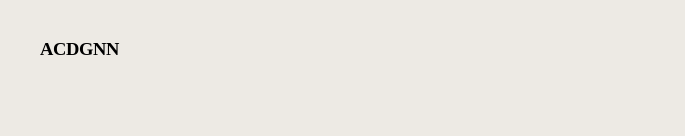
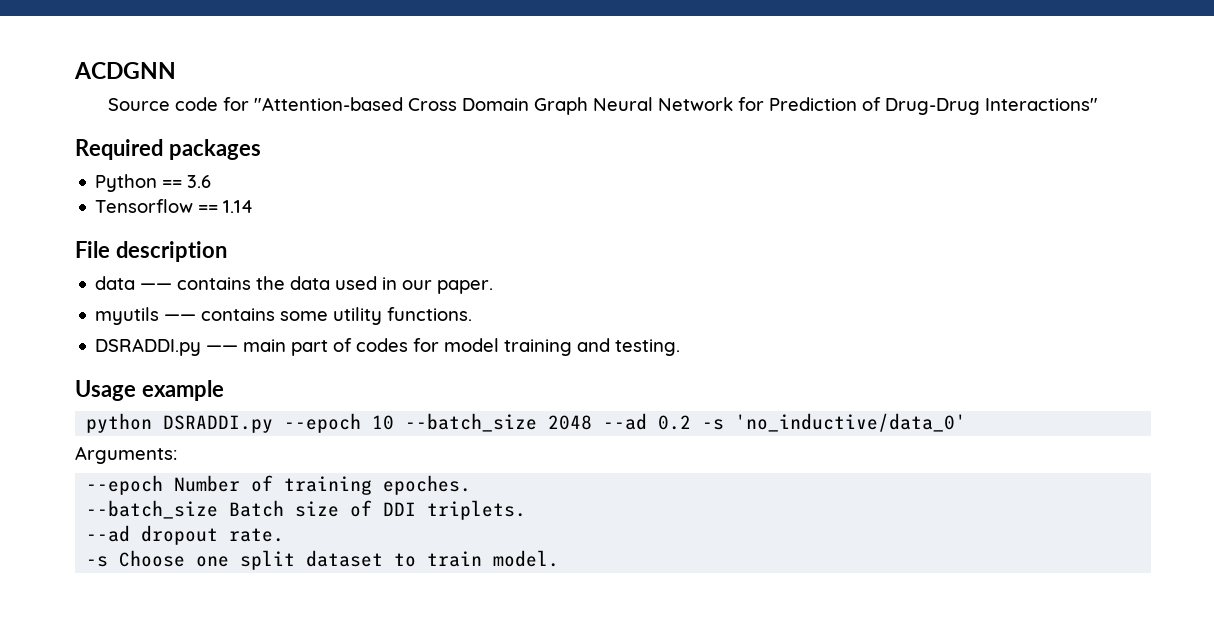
(120, 49) none -> [107,97,1098,115] [75,139,261,160] [95,174,212,192] [95,199,254,213] [75,241,227,262] [95,276,494,294] [95,307,473,325] [95,338,681,356] [75,380,224,401] [86,413,967,433] [75,446,177,464] [86,475,472,495] [86,500,527,520] [86,525,285,545] [86,550,560,570] // Source code for "Attention-based Cross Domain Graph Neural Network for Prediction of Drug-Drug Interactions" // Required packages // Python == 3.6 // Tensorflow == 1.14 // File description // data —— contains the data used in our paper. // myutils —— contains some utility functions. // DSRADDI.py —— main part of codes for model training and testing. // Usage example // python DSRADDI.py --epoch 10 --batch_size 2048 --ad 0.2 -s 'no_inductive/data_0' // Arguments: // --epoch Number of training epoches. // --batch_size Batch size of DDI triplets. // --ad dropout rate. // -s Choose one split dataset to train model.

